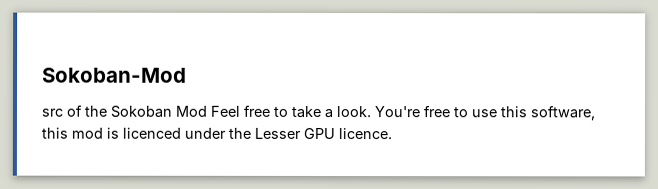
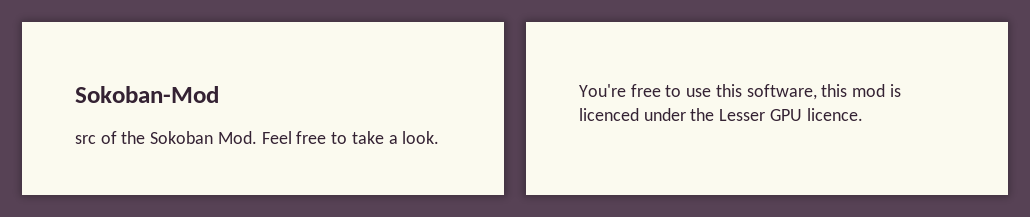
[175,105,207,117] Mod -> [217,131,257,144] Mod.

